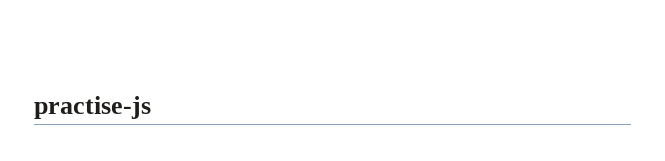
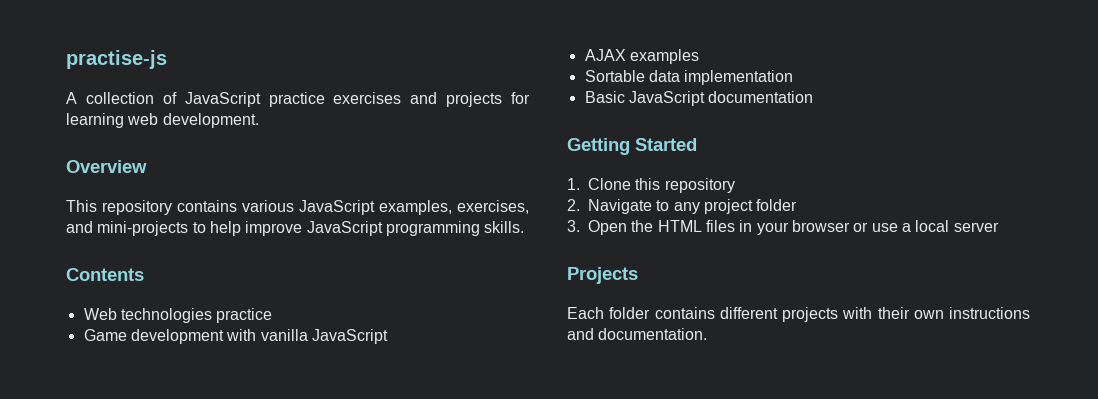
(151, 107) none -> [66,92,530,107] [66,113,259,128] [66,160,147,173] [66,200,529,215] [66,221,525,236] [66,268,144,281] [83,308,273,323] [83,329,388,344] [584,49,699,64] [584,70,794,85] [584,91,814,106] [567,138,697,155] [567,178,735,193] [567,199,798,214] [567,220,999,235] [567,267,638,284] [567,307,1030,322] [567,328,708,340] // A collection of JavaScript practice exercises and projects for learning web development. // Overview // This repository contains various JavaScript examples, exercises, and mini-projects to help improve JavaScript programming skills. // Contents // Web technologies practice // Game development with vanilla JavaScript // AJAX examples // Sortable data implementation // Basic JavaScript documentation // Getting Started // 1. Clone this repository // 2. Navigate to any project folder // 3. Open the HTML files in your browser or use a local server // Projects // Each folder contains different projects with their own instructions and documentation.

